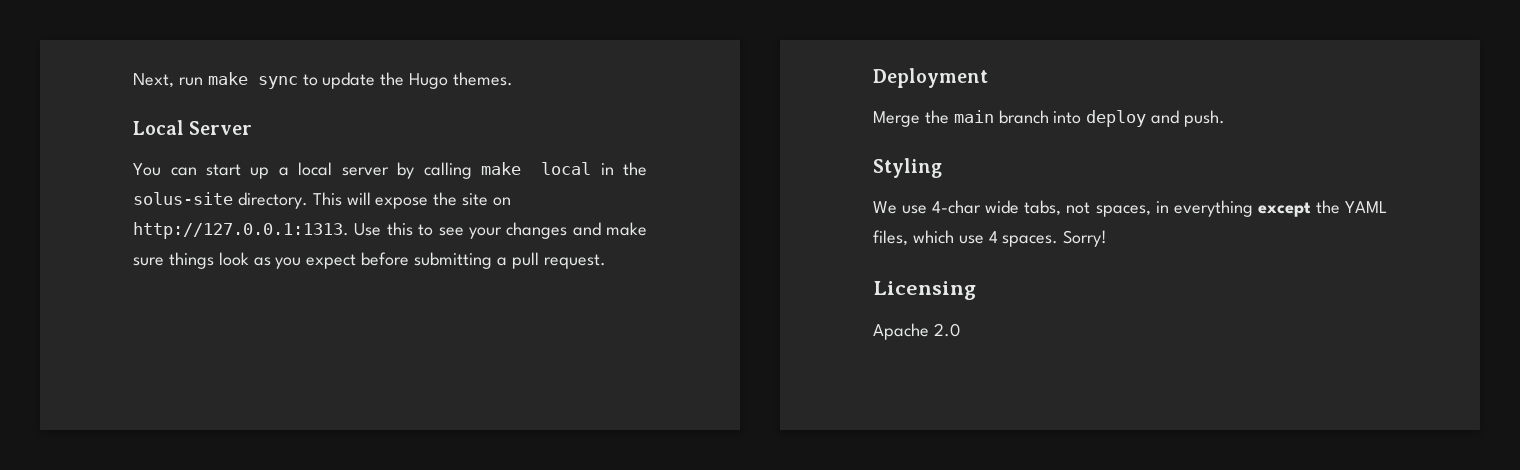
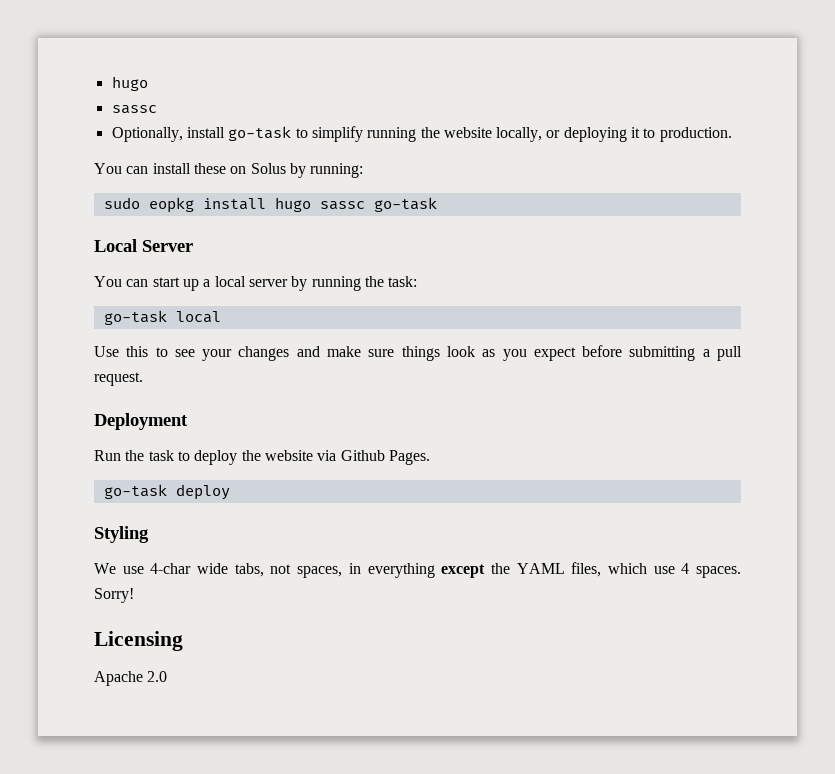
[133,72,514,89] Next, run make sync to update the Hugo themes. -> [111,76,148,91] [111,105,157,114] [111,126,732,142] [94,163,364,178] [103,197,437,213] hugo // sassc // Optionally, install go-task to simplify running the website locally, or deploying it to production. // You can install these on Solus by running: // sudo eopkg install hugo sassc go-task
[423,162,647,179] [133,192,512,209] [133,222,349,239] calling make local in the solus-site directory. This will expose the site on http://127.0.0.1:1313. -> [311,276,418,291] [103,310,221,325] running the task: // go-task local //
[873,110,1226,127] Merge the main branch into deploy and push. -> [94,450,430,465] [103,484,230,500] Run the task to deploy the website via Github Pages. // go-task deploy

